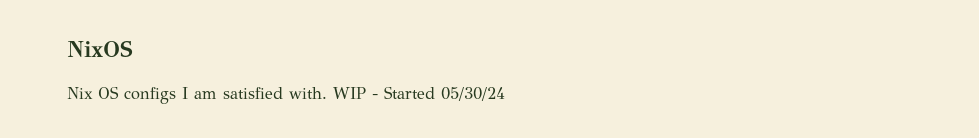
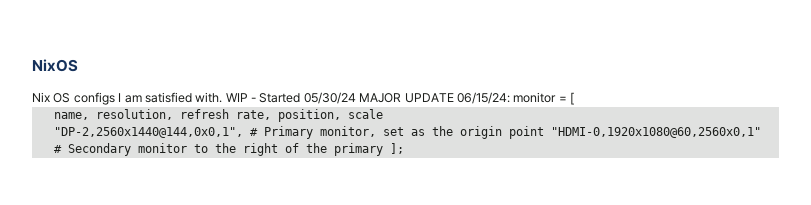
(505, 94) none -> [359,92,574,105] [53,109,383,122] [53,126,761,139] [53,143,404,156] MAJOR UPDATE 06/15/24: monitor = [ // name, resolution, refresh rate, position, scale // "DP-2,2560x1440@144,0x0,1", # Primary monitor, set as the origin point "HDMI-0,1920x1080@60,2560x0,1" # Secondary monitor to the right of the primary ];

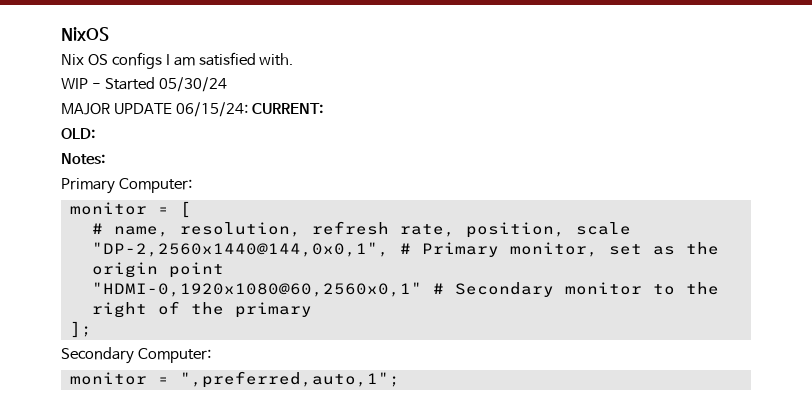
(223, 97) none -> (294, 59) //
(356, 98) none -> (227, 84) //
(510, 98) none -> [251,103,323,114] [61,128,95,139] [61,153,105,165] [61,178,192,194] CURRENT: // OLD: // Notes: // Primary Computer: //
(574, 98) none -> [91,223,103,234] #
(544, 132) none -> (224, 270) //
(383, 149) none -> (312, 310) //
(404, 148) none -> [61,347,211,364] [69,371,400,388] // Secondary Computer: // monitor = ",preferred,auto,1";

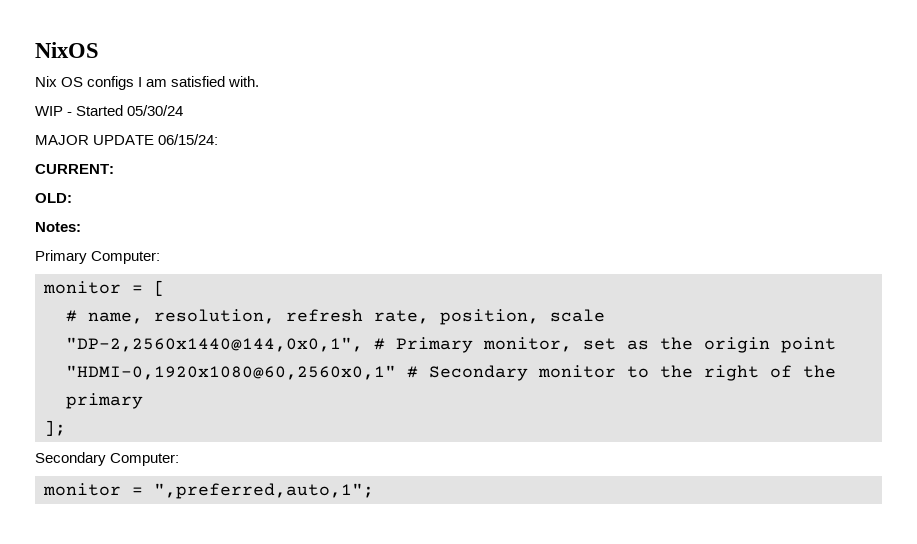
(248, 109) none -> (219, 139) //

